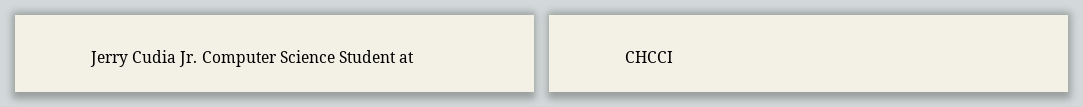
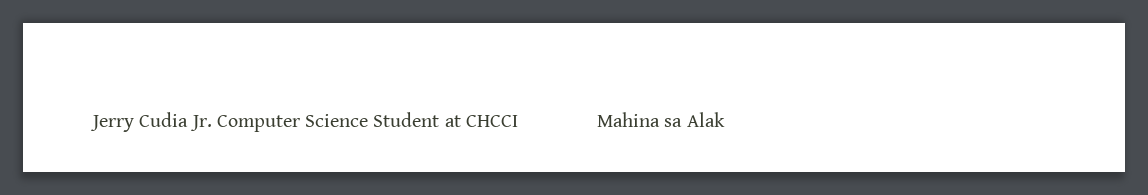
(673, 57) none -> [597,112,725,127] Mahina sa Alak

